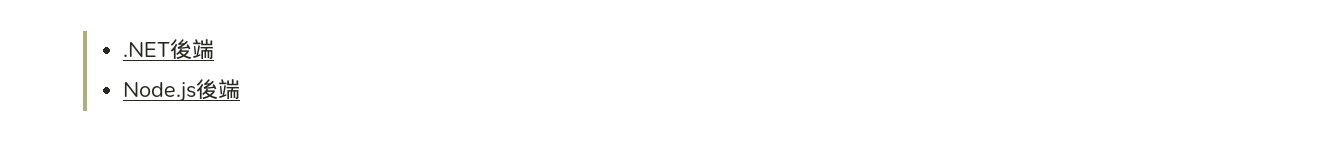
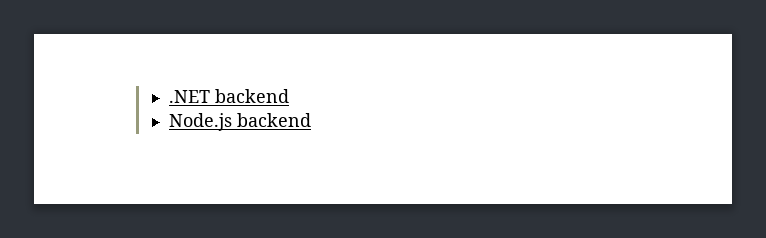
[170,39,215,60] 後端 -> [214,89,289,103] backend
[196,79,241,100] 後端 -> [236,113,311,127] backend

